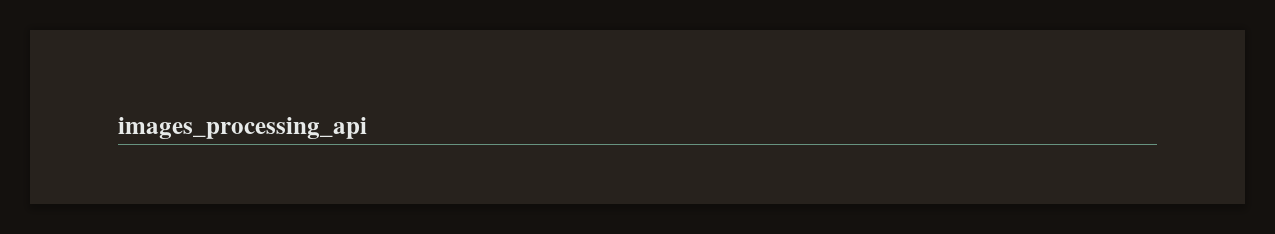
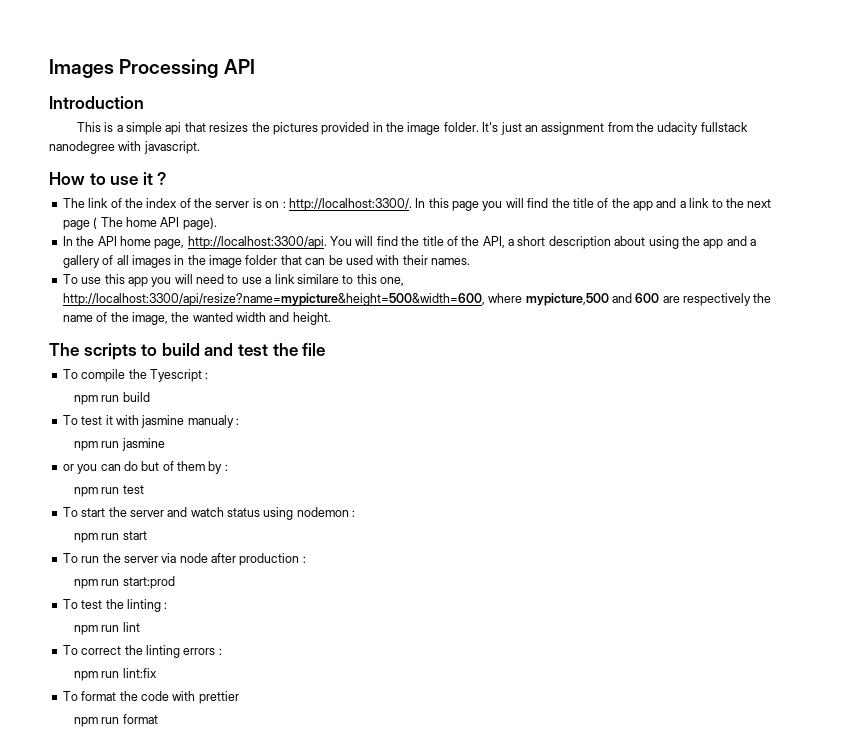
[118,117,367,139] images_processing_api -> [49,59,255,78] [49,96,144,109] [76,122,748,135] [49,141,200,154] [49,172,167,185] [62,198,772,211] [62,217,217,230] [62,236,756,249] [62,255,470,268] [62,274,404,287] [62,293,772,306] [62,312,331,325] [49,343,326,360] [62,369,209,382] [73,392,150,405] [62,415,239,428] [73,438,165,451] [62,461,228,474] [73,485,144,497] [62,507,356,520] [73,531,147,543] [62,553,306,566] [73,576,175,589] [62,599,168,612] [73,622,140,635] [62,645,222,658] [73,668,157,681] [62,691,239,704] [73,714,158,727] Images Processing API // Introduction // This is a simple api that resizes the pictures provided in the image folder. It's just an assignment from the udacity fullstack nanodegree with javascript. // How to use it ? // The link of the index of the server is on : http://localhost:3300/. In this page you will find the title of the app and a link to the next page ( The home API page). // In the API home page, http://localhost:3300/api. You will find the title of the API, a short description about using the app and a gallery of all images in the image folder that can be used with their names. // To use this app you will need to use a link similare to this one, http://localhost:3300/api/resize?name=mypicture&height=500&width=600, where mypicture,500 and 600 are respectively the name of the image, the wanted width and height. // The scripts to build and test the file // To compile the Tyescript : // npm run build // To test it with jasmine manualy : // npm run jasmine // or you can do but of them by : // npm run test // To start the server and watch status using nodemon : // npm run start // To run the server via node after production : // npm run start:prod // To test the linting : // npm run lint // To correct the linting errors : // npm run lint:fix // To format the code with prettier // npm run format

